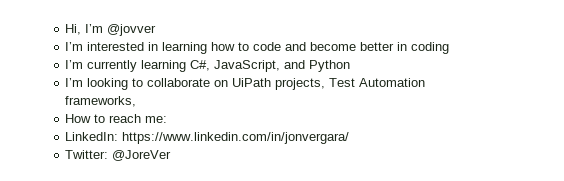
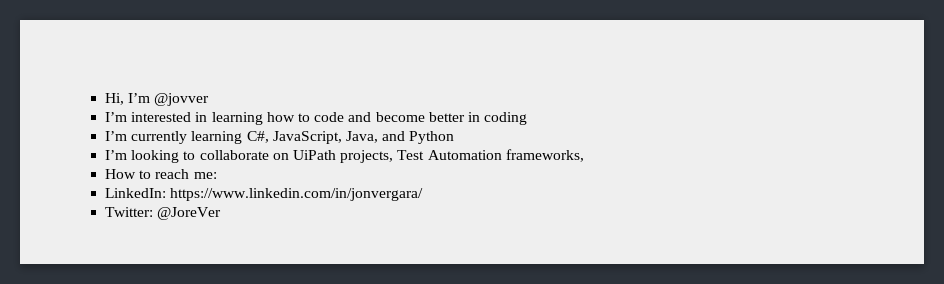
(281, 66) none -> [345,131,378,143] Java,

